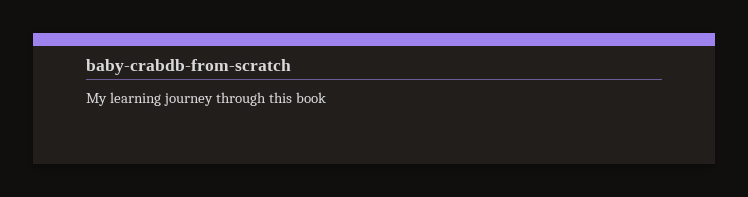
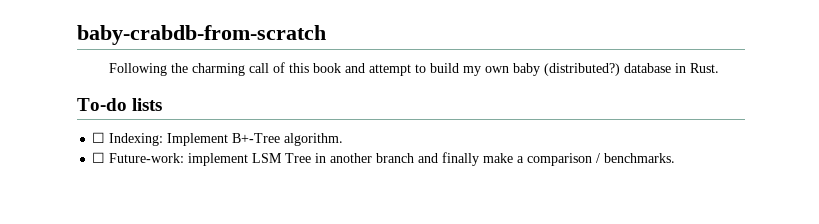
[86,92,326,106] My learning journey through this book -> [108,62,719,76] [77,98,163,111] [92,132,344,146] [92,152,676,166] Following the charming call of this book and attempt to build my own baby (distributed?) database in Rust. // To-do lists // ☐ Indexing: Implement B+-Tree algorithm. // ☐ Future-work: implement LSM Tree in another branch and finally make a comparison / benchmarks.

